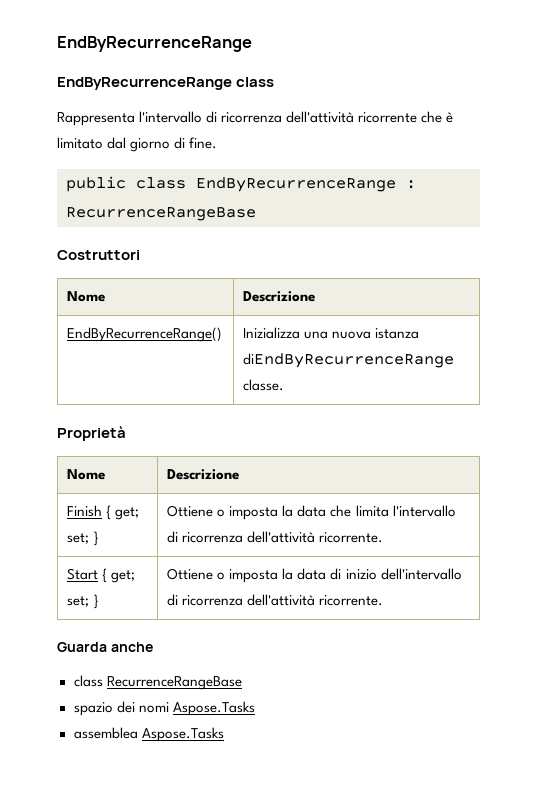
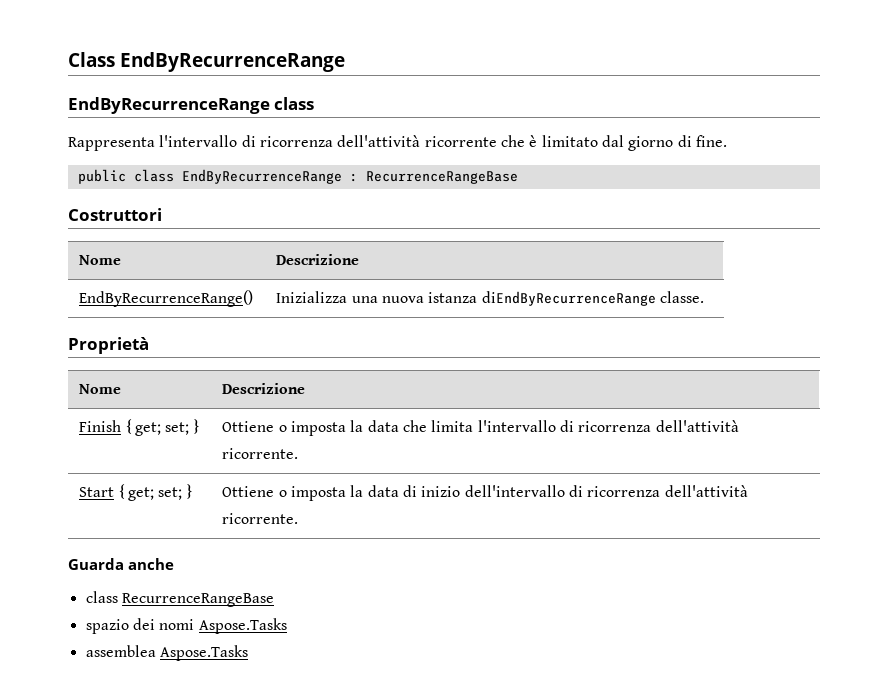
(57, 44) none -> [68,52,115,67] Class

